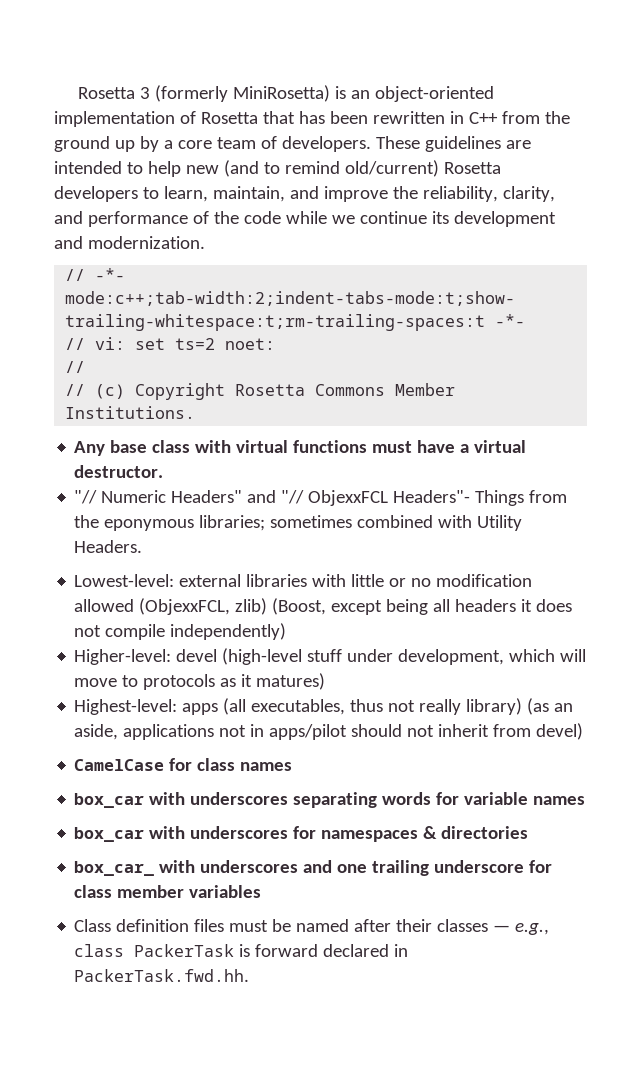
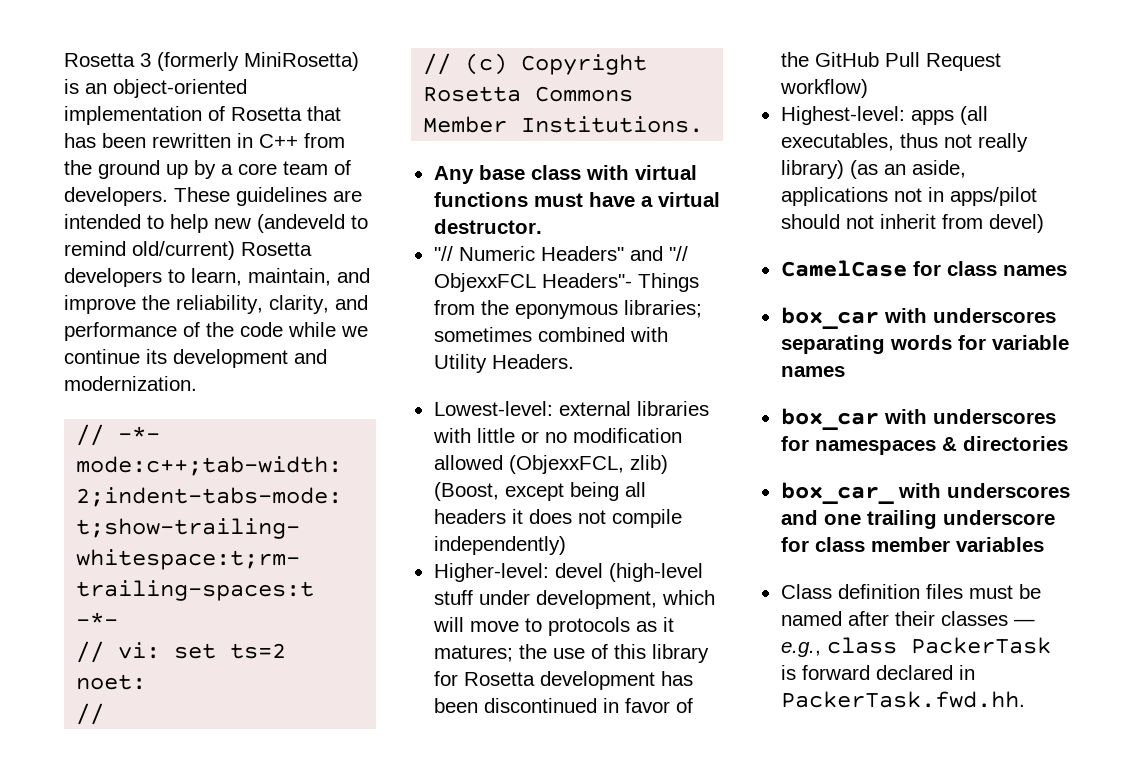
[223,160,259,177] (and -> [257,214,345,233] (andeveld
[256,673,326,690] matures) -> [433,644,709,663] [433,671,693,690] [433,698,693,713] [780,52,1001,71] [779,79,868,98] matures; the use of this library for Rosetta development has been discontinued in favor of the GitHub Pull Request workflow)

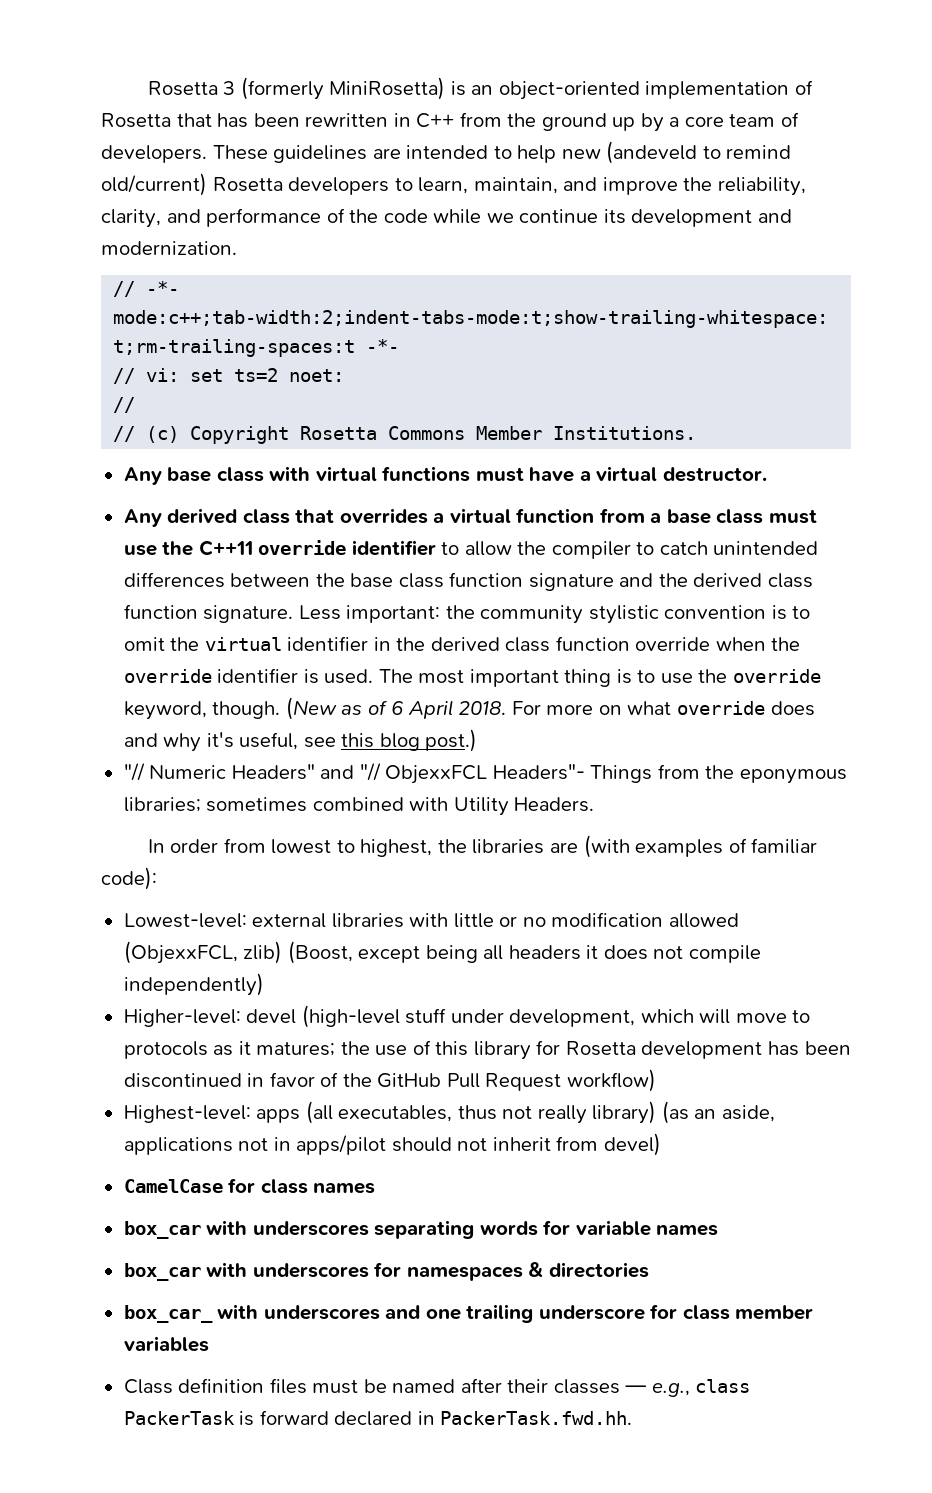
(542, 226) none -> [123,508,817,527] [123,540,819,559] [123,572,813,591] [123,604,811,624] [123,636,801,652] [123,668,821,687] [123,697,815,720] [123,729,478,752] // Any derived class that overrides a virtual function from a base class must use the C++11 override identifier to allow the compiler to catch unintended differences between the base class function signature and the derived class function signature. Less important: the community stylistic convention is to omit the virtual identifier in the derived class function override when the override identifier is used. The most important thing is to use the override keyword, though. (New as of 6 April 2018. For more on what override does and why it's useful, see this blog post.)
(574, 361) none -> [147,835,818,858] [101,867,157,890] // In order from lowest to highest, the libraries are (with examples of familiar code):

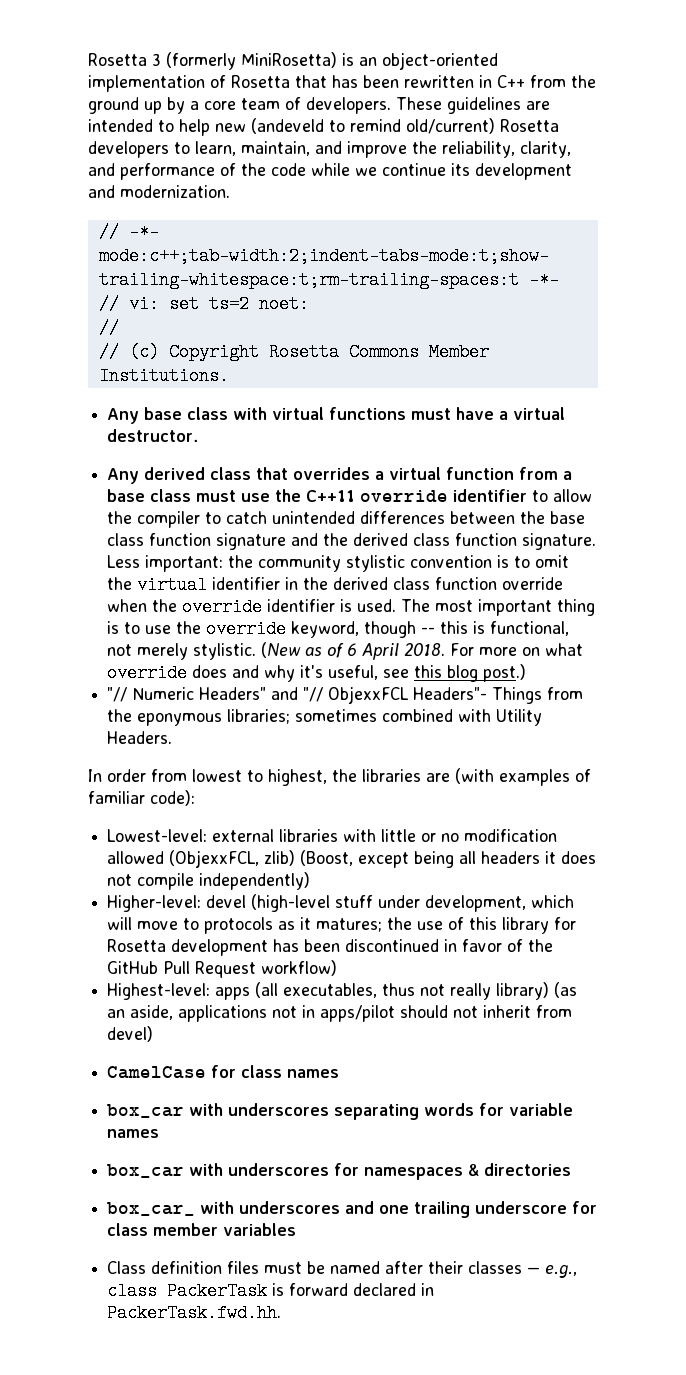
[212,701,281,719] though. -> [364,621,570,638] [107,643,257,660] though -- this is functional, not merely stylistic.

